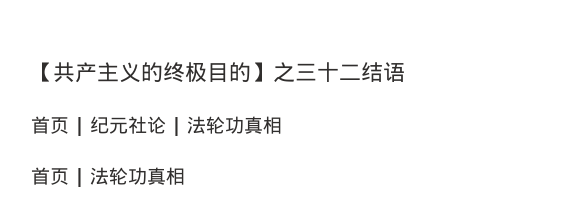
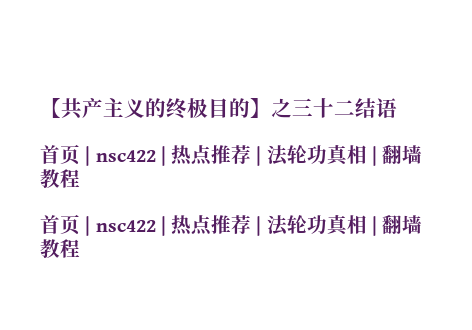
[90,116,282,136] [31,167,185,187] 纪元社论 | 法轮功真相 // 首页 | 法轮功真相 -> [95,145,423,166] [40,169,80,188] [40,214,423,236] [40,239,80,258] nsc422 | 热点推荐 | 法轮功真相 | 翻墙教程 // 首页 | nsc422 | 热点推荐 | 法轮功真相 | 翻墙教程

